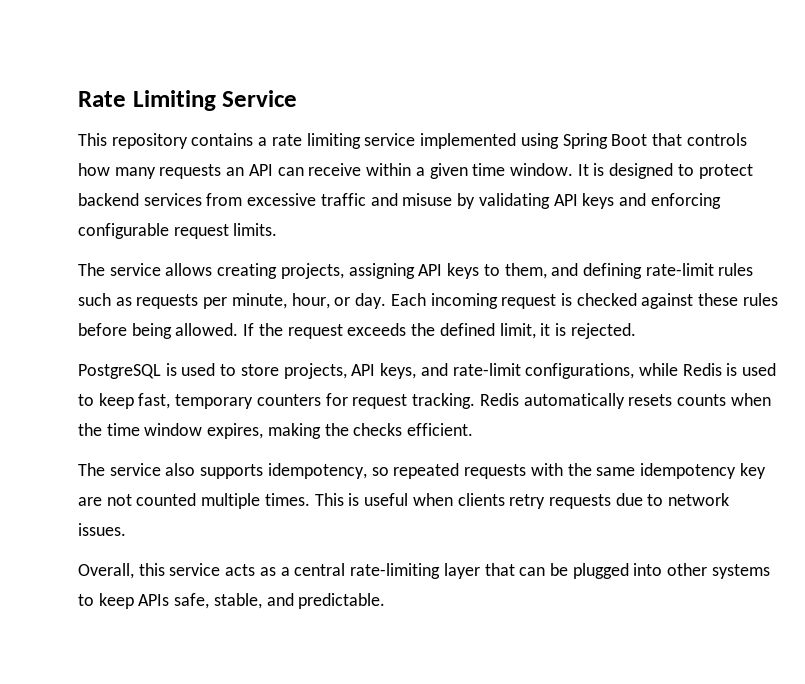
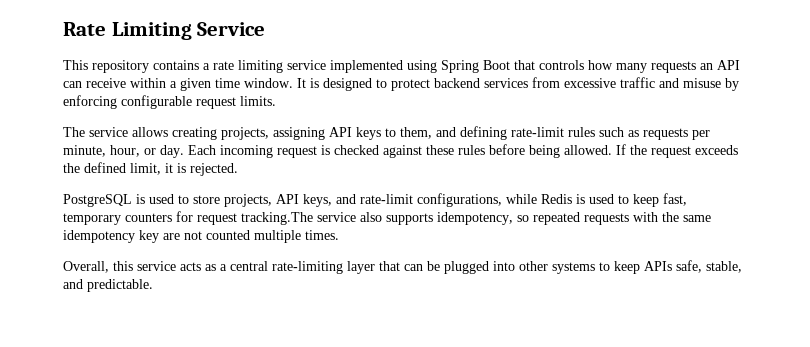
[478,193,646,209] validating API keys and -> (739, 84) none
[412,393,771,409] [78,423,474,439] [78,463,105,476] tracking. Redis automatically resets counts when the time window expires, making the checks efficient. // The -> [241,212,313,225] tracking.The
[314,493,730,509] [78,523,126,536] This is useful when clients retry requests due to network issues. -> (339, 235) none

